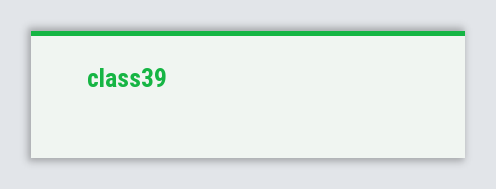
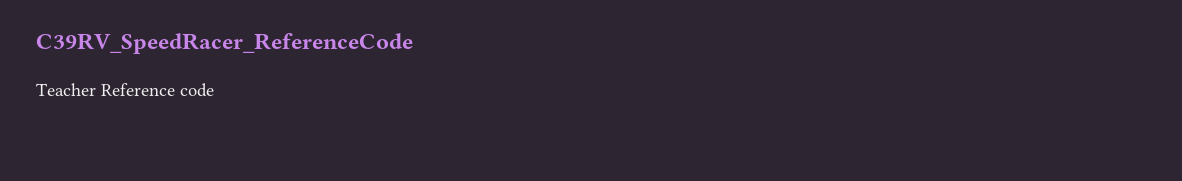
[87,68,167,87] class39 -> [36,33,413,54] [36,83,214,97] C39RV_SpeedRacer_ReferenceCode // Teacher Reference code

